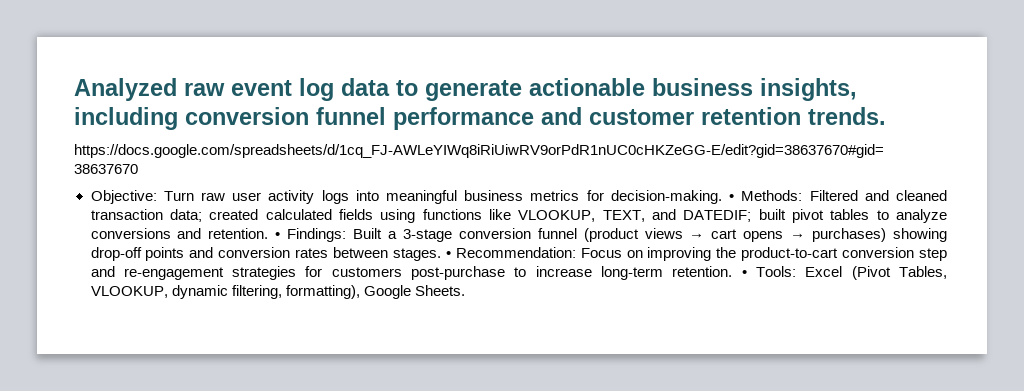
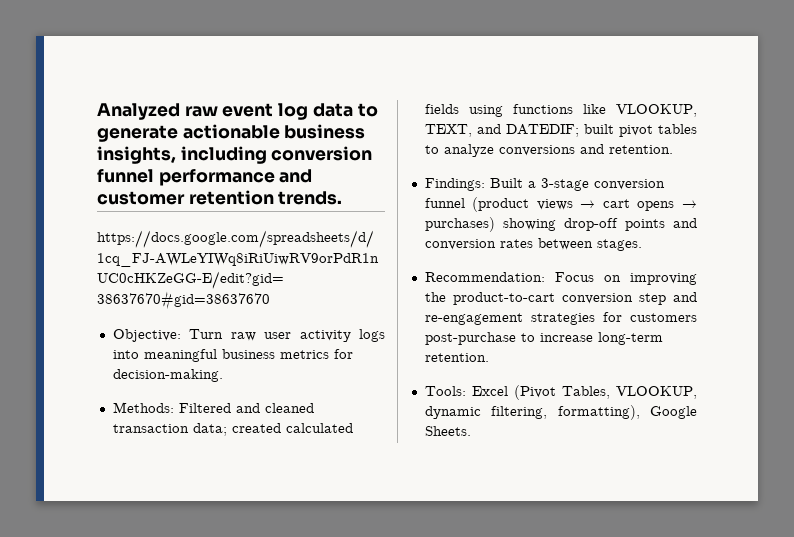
[729,194,735,201] • -> (223, 375) //
[275,232,281,239] • -> (673, 149) //
[445,251,451,258] • -> (642, 245) //
[741,270,747,277] • -> (489, 357) //

